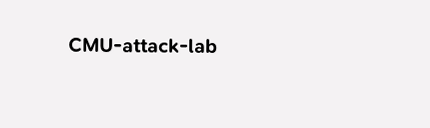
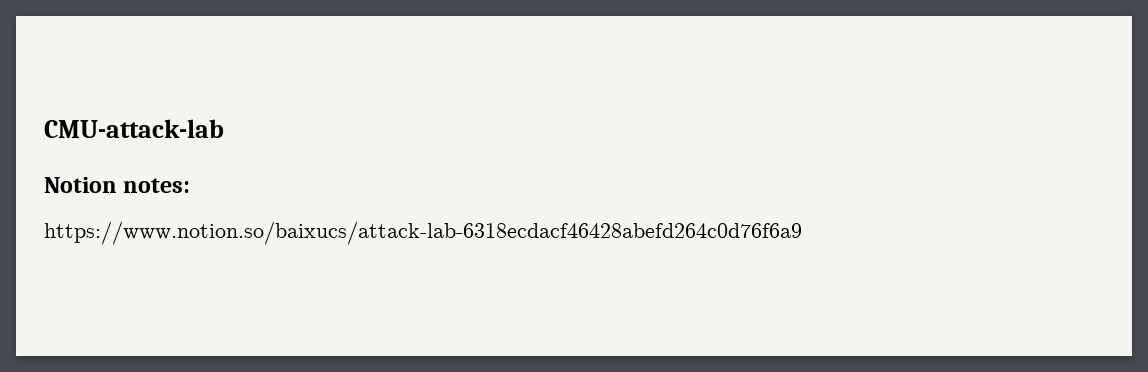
(218, 45) none -> [44,177,191,193] [44,221,802,245] // Notion notes: // https://www.notion.so/baixucs/attack-lab-6318ecdacf46428abefd264c0d76f6a9

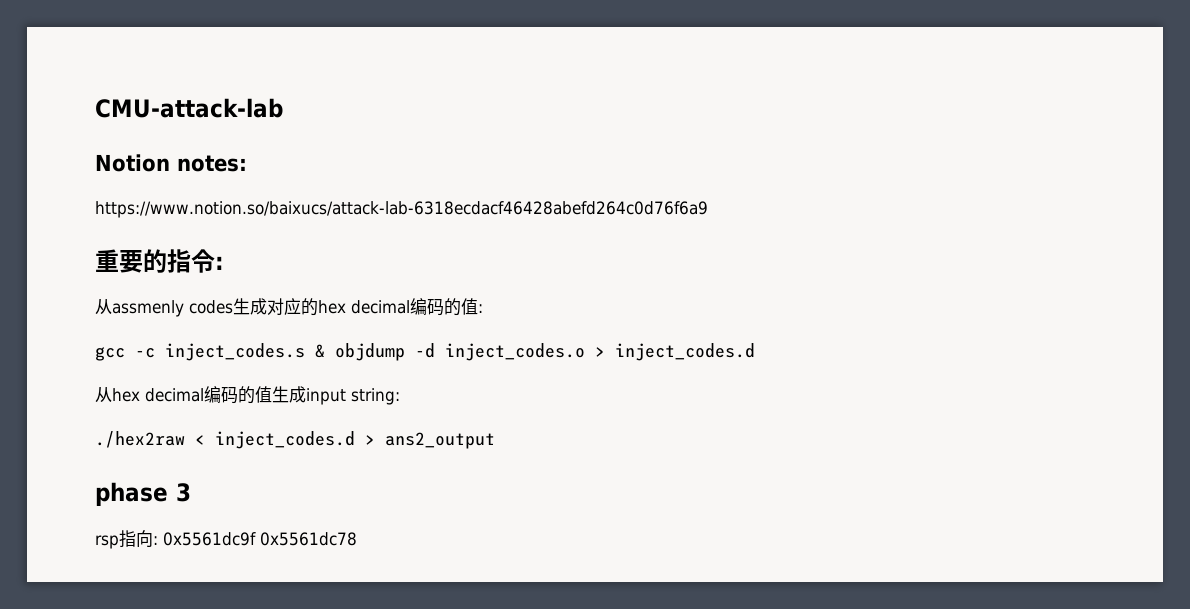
(802, 233) none -> [95,249,224,273] [95,298,483,317] [95,343,755,361] [95,386,400,405] [95,431,495,449] [95,482,191,506] [95,530,357,549] // 重要的指令: // 从assmenly codes生成对应的hex decimal编码的值: // gcc -c inject_codes.s & objdump -d inject_codes.o > inject_codes.d // 从hex decimal编码的值生成input string: // ./hex2raw < inject_codes.d > ans2_output // phase 3 // rsp指向: 0x5561dc9f 0x5561dc78

